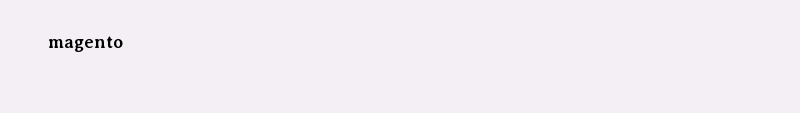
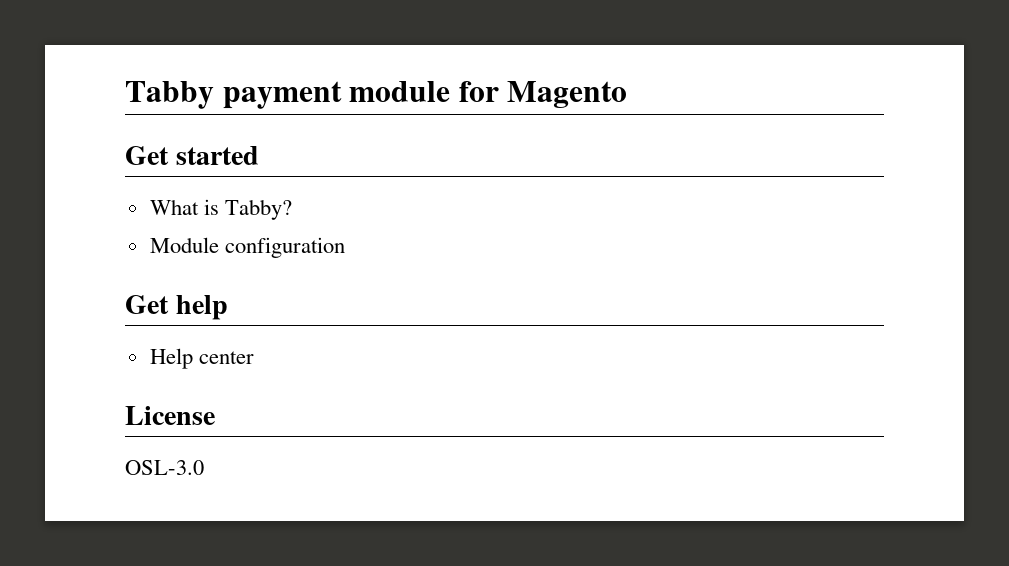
[48,36,123,52] magento -> [125,81,628,109] [125,146,259,165] [149,199,292,220] [149,237,345,258] [125,295,228,320] [149,348,254,369] [125,406,215,425] [125,460,204,475] Tabby payment module for Magento // Get started // What is Tabby? // Module configuration // Get help // Help center // License // OSL-3.0

